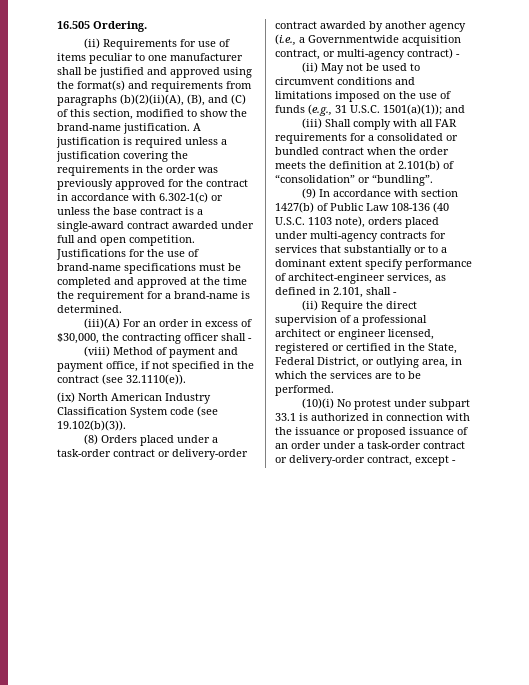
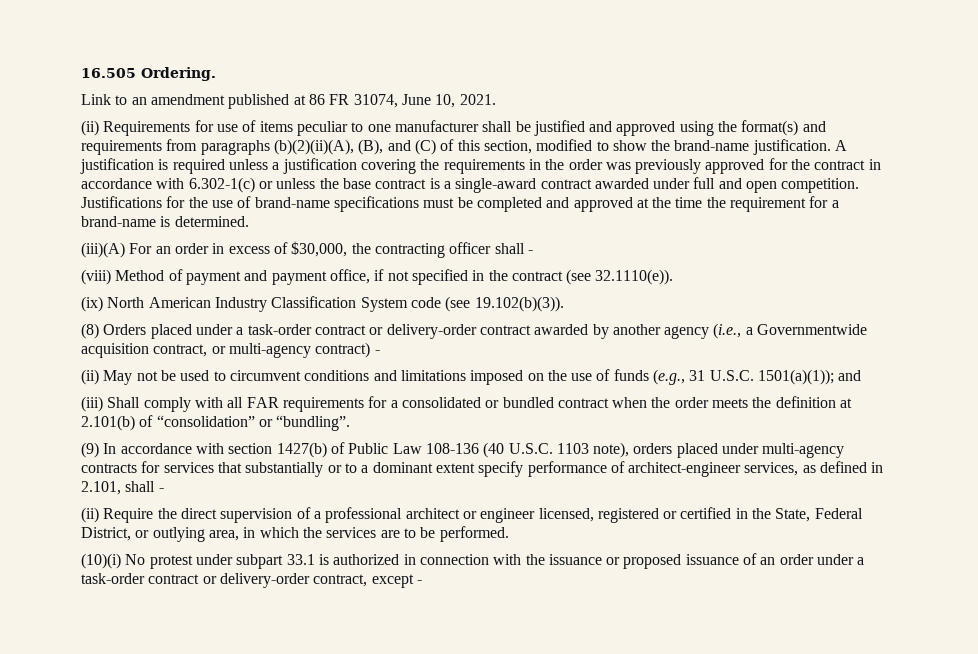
(147, 26) none -> [81,94,496,109] // Link to an amendment published at 86 FR 31074, June 10, 2021.

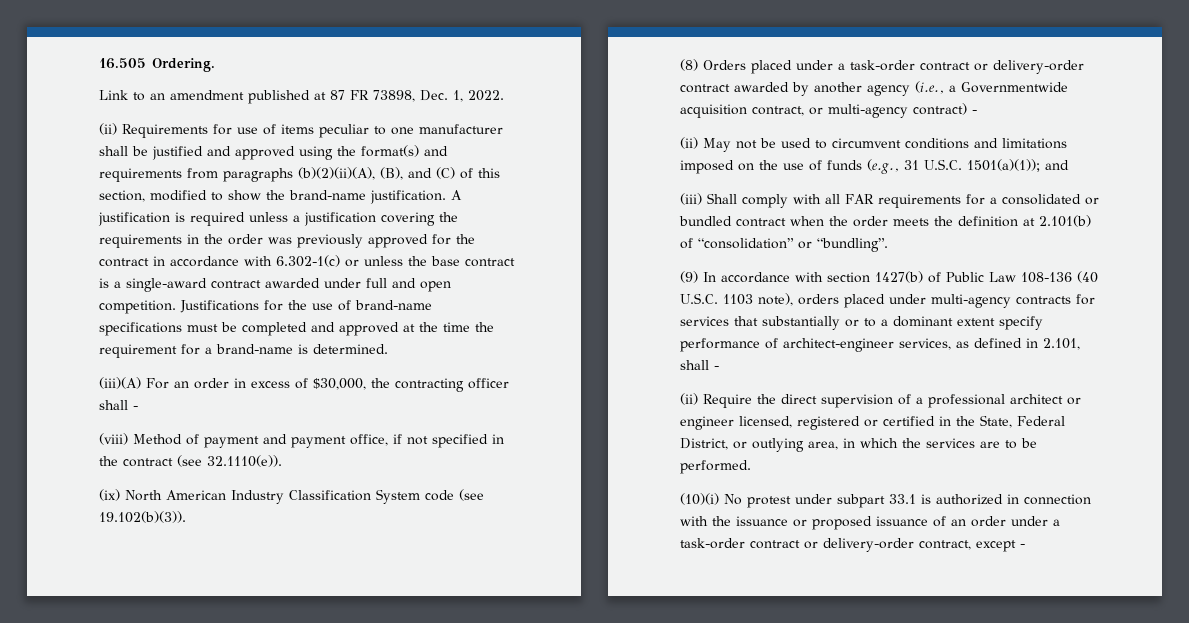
[308,94,496,108] 86 FR 31074, June 10, 2021. -> [330,90,504,102] 87 FR 73898, Dec. 1, 2022.

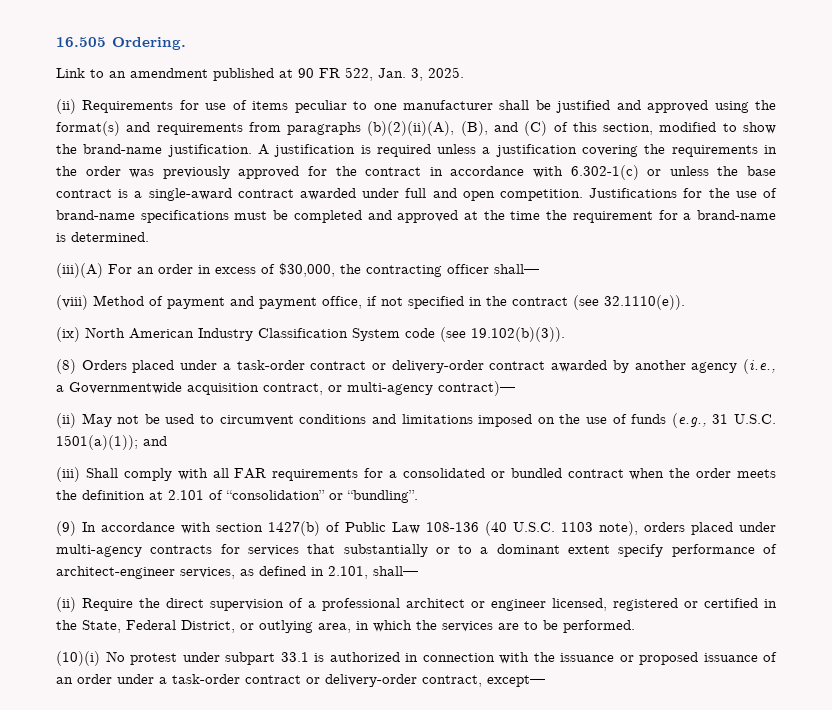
[330,90,504,102] 87 FR 73898, Dec. 1, 2022. -> [298,67,464,81] 90 FR 522, Jan. 3, 2025.
[99,400,138,410] shall - -> [494,264,539,274] shall—
[913,103,977,115] contract) - -> [438,381,515,396] contract)—
[1039,215,1091,227] 2.101(b) -> [168,490,204,500] 2.101
[680,360,719,370] shall - -> [373,566,418,576] shall—
[976,540,1025,552] except - -> [487,675,545,687] except—

